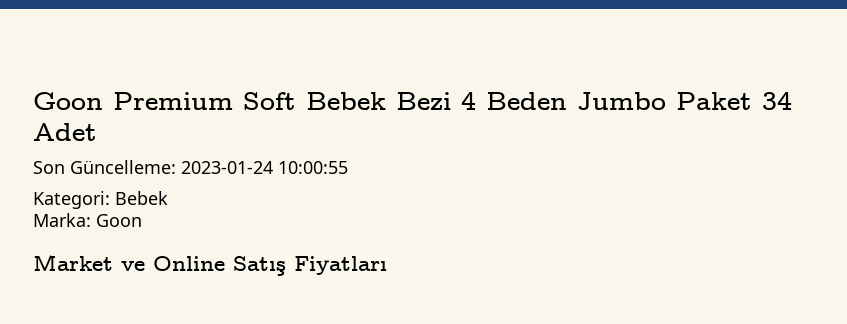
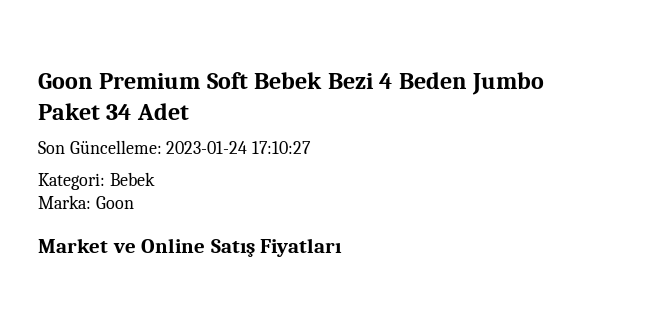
[278,161,348,174] 10:00:55 -> [252,141,312,154] 17:10:27

